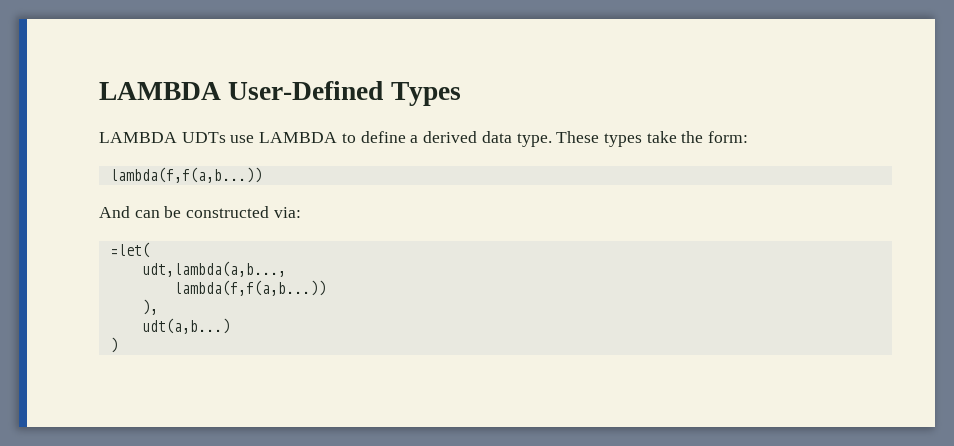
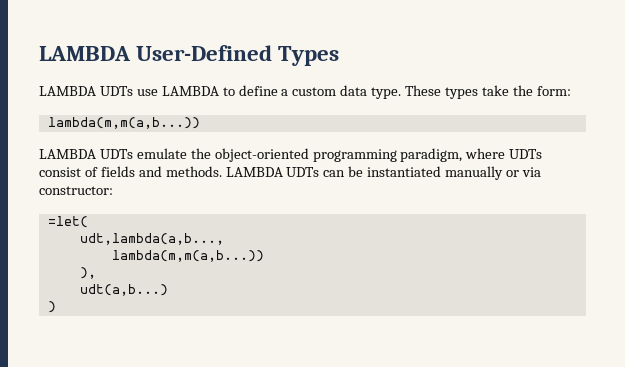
[423,131,478,143] derived -> [292,87,337,96] custom
[109,167,262,183] [99,206,301,218] lambda(f,f(a,b...)) // And can be constructed via: -> [47,117,200,129] [39,148,543,162] [39,166,541,180] [39,186,113,195] lambda(m,m(a,b...)) // LAMBDA UDTs emulate the object-oriented programming paradigm, where UDTs consist of fields and methods. LAMBDA UDTs can be instantiated manually or via constructor:
[173,280,326,296] lambda(f,f(a,b...)) -> [111,250,264,262] lambda(m,m(a,b...))

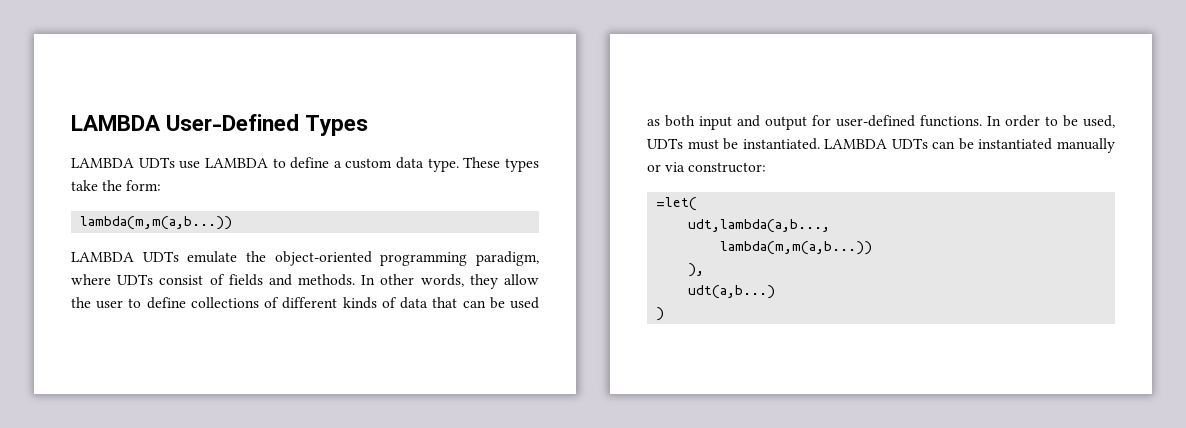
(222, 171) none -> [361,274,539,289] [71,297,539,309] [647,115,1115,130] [647,138,820,150] In other words, they allow the user to define collections of different kinds of data that can be used as both input and output for user-defined functions. In order to be used, UDTs must be instantiated.

